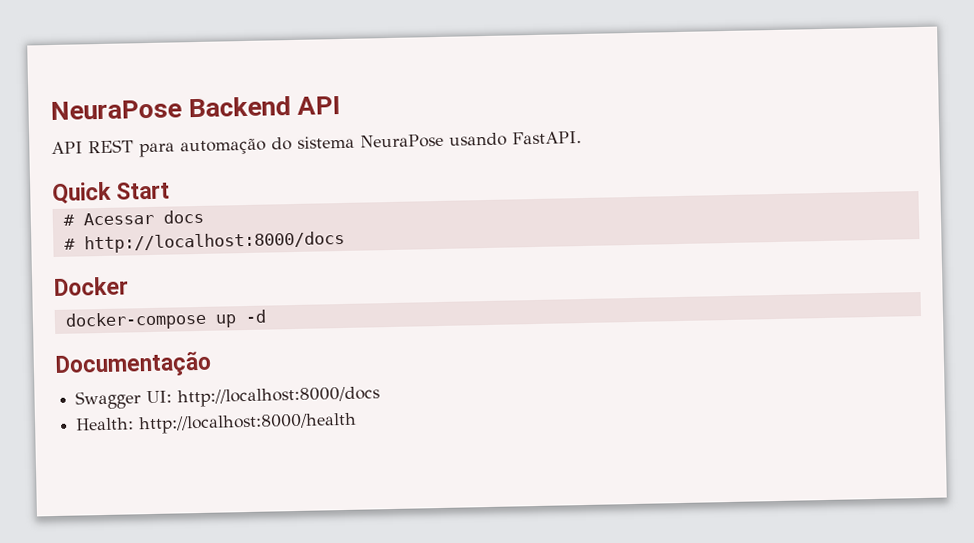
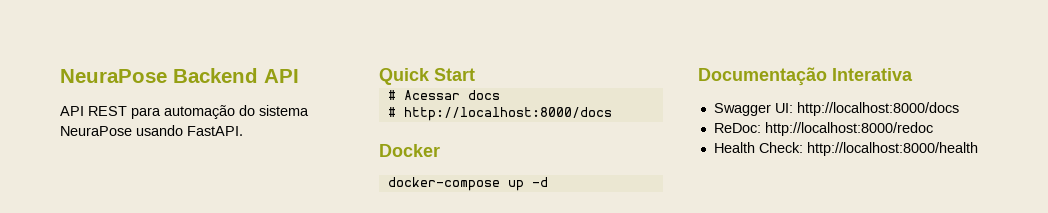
(212, 364) none -> [832,68,913,81] Interativa
[75,417,135,431] Health: -> [713,122,933,136] [713,142,803,153] ReDoc: http://localhost:8000/redoc // Health Check:

